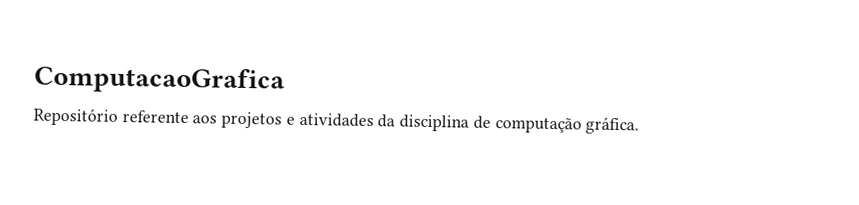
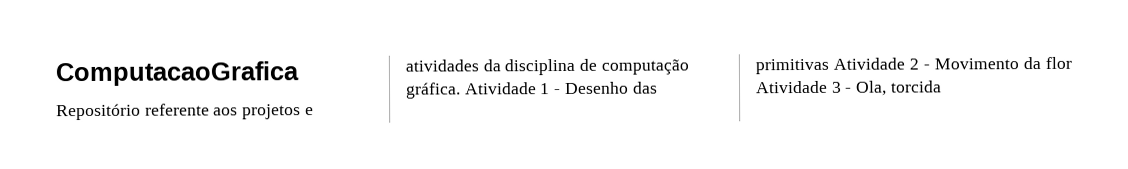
(640, 125) none -> [463,81,658,95] [755,56,1072,75] [755,80,942,96] Atividade 1 - Desenho das primitivas Atividade 2 - Movimento da flor Atividade 3 - Ola, torcida

